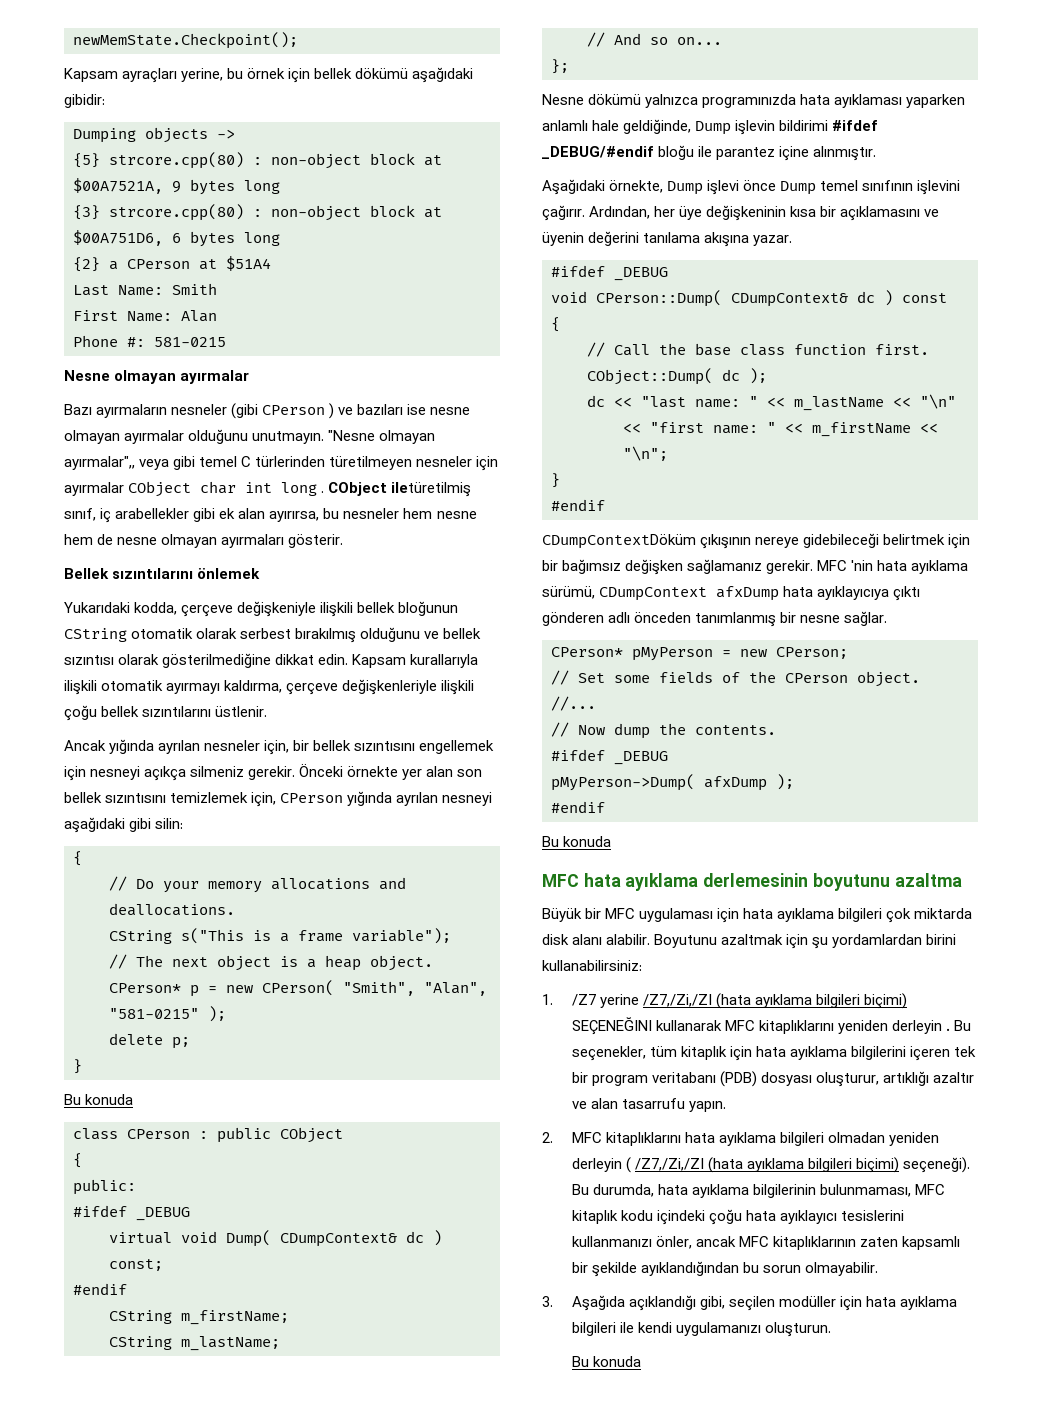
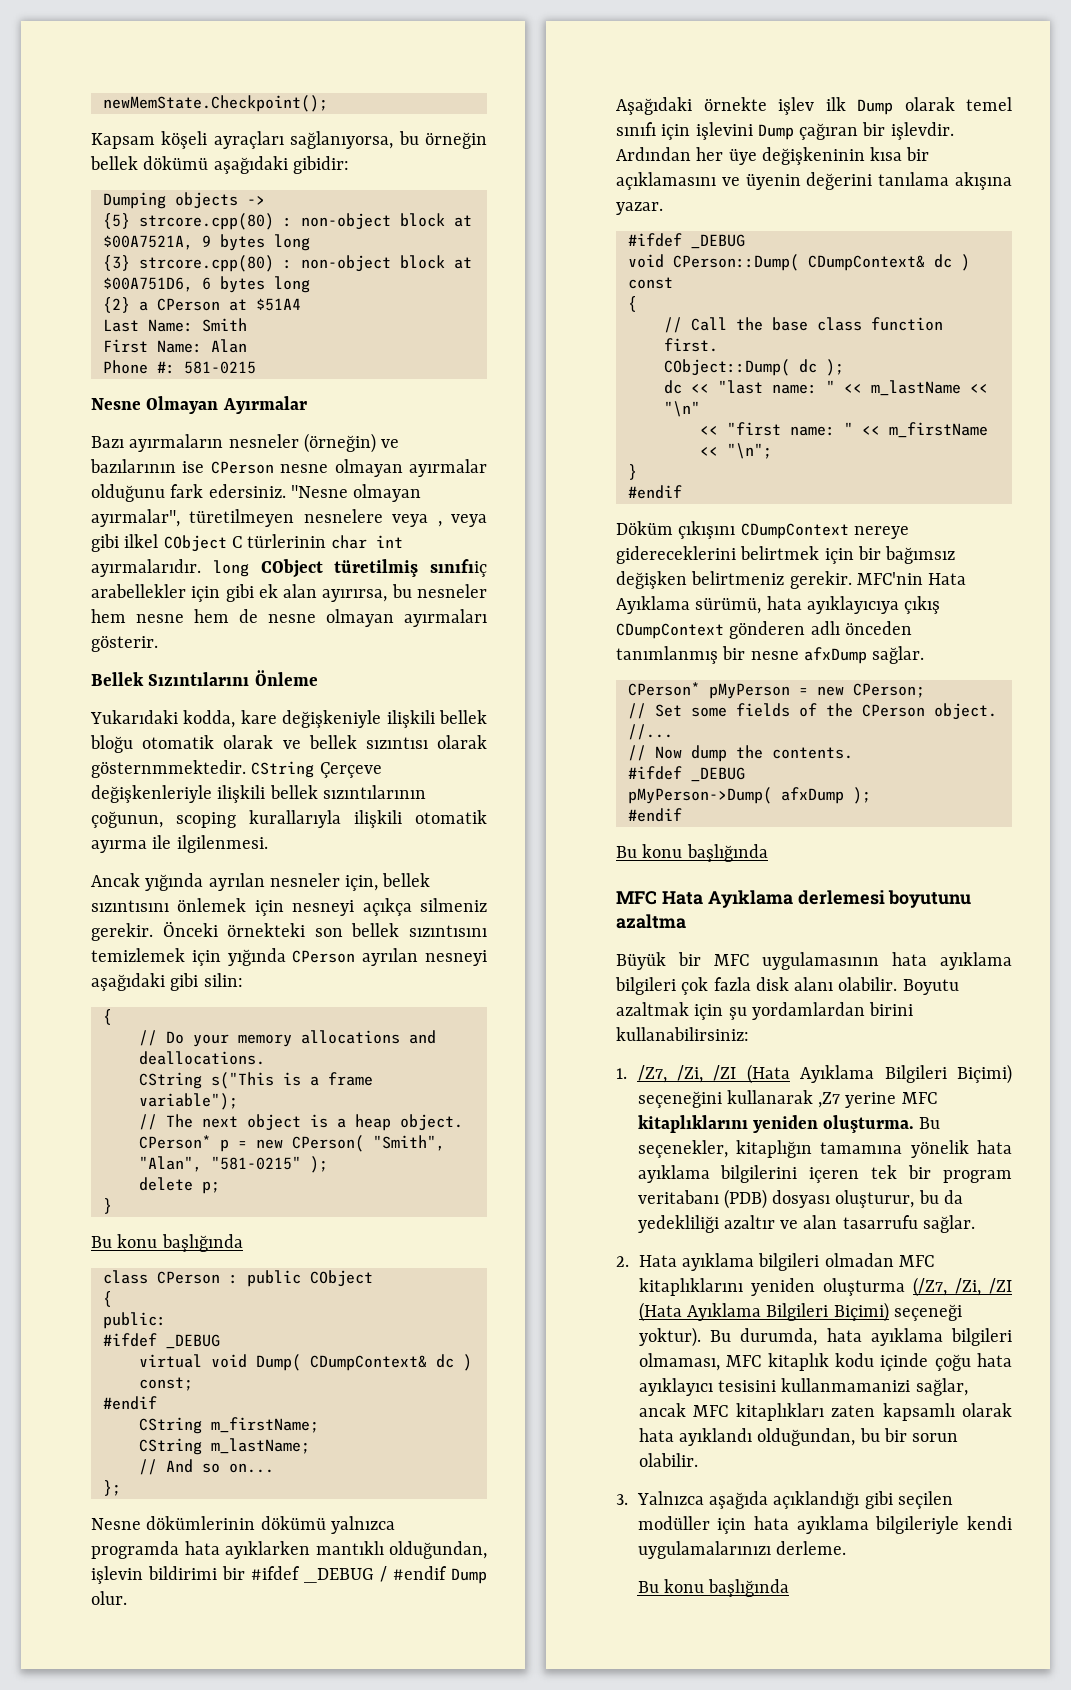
[122,68,311,83] ayraçları yerine, bu örnek için -> [161,131,487,149] köşeli ayraçları sağlanıyorsa, bu örneğin
[114,370,250,384] olmayan ayırmalar -> [146,396,307,414] Olmayan Ayırmalar
[231,403,471,419] [64,429,436,444] [64,456,499,471] [64,481,472,497] [64,508,190,523] (gibi CPerson ) ve bazıları ise nesne olmayan ayırmalar olduğunu unutmayın. "Nesne olmayan ayırmalar",, veya gibi temel C türlerinden türetilmeyen nesneler için ayırmalar CObject char int long . CObject iletüretilmiş sınıf, iç arabellekler -> [303,433,400,453] [90,459,487,477] [91,484,422,502] [91,509,487,527] [91,534,404,552] [91,559,487,578] [91,584,221,602] (örneğin) ve bazılarının ise CPerson nesne olmayan ayırmalar olduğunu fark edersiniz. "Nesne olmayan ayırmalar", türetilmeyen nesnelere veya , veya gibi ilkel CObject C türlerinin char int ayırmalarıdır. long CObject türetilmiş sınıfıiç arabellekler için
[112,568,261,579] sızıntılarını önlemek -> [148,670,318,686] Sızıntılarını Önleme
[181,605,234,617] çerçeve -> [240,710,277,724] kare
[398,601,459,616] [64,627,482,643] [64,653,479,668] [64,679,475,695] [64,705,268,721] bloğunun CString otomatik olarak serbest bırakılmış olduğunu ve bellek sızıntısı olarak gösterilmediğine dikkat edin. Kapsam kurallarıyla ilişkili otomatik ayırmayı kaldırma, çerçeve değişkenleriyle ilişkili çoğu bellek sızıntılarını üstlenir. -> [90,735,487,753] [91,760,382,778] [91,785,426,803] [91,810,487,828] [91,835,268,853] bloğu otomatik olarak ve bellek sızıntısı olarak gösternmmektedir. CString Çerçeve değişkenleriyle ilişkili bellek sızıntılarının çoğunun, scoping kurallarıyla ilişkili otomatik ayırma ile ilgilenmesi.
[293,740,495,754] bir bellek sızıntısını engellemek -> [382,873,431,887] [91,898,247,912] bellek sızıntısını önlemek
[347,766,454,780] örnekte yer alan -> [227,923,306,937] örnekteki
[251,791,393,807] için, CPerson yığında -> [191,948,356,966] için yığında CPerson
[85,1094,134,1105] konuda -> [117,1234,243,1252] konu başlığında
(584, 99) none -> [146,1516,256,1530] dökümlerinin
[702,94,966,108] [542,119,879,135] [542,145,877,161] [542,179,961,195] [542,205,651,221] programınızda hata ayıklaması yaparken anlamlı hale geldiğinde, Dump işlevin bildirimi #ifdef _DEBUG/#endif bloğu ile parantez içine alınmıştır. // Aşağıdaki örnekte, Dump işlevi önce Dump temel sınıfının işlevini çağırır. Ardından, -> [91,1541,487,1559] [91,1566,487,1584] [91,1591,127,1605] [616,97,1012,115] [616,122,954,140] [616,147,691,161] programda hata ayıklarken mantıklı olduğundan, işlevin bildirimi bir #ifdef _DEBUG / #endif Dump olur. // Aşağıdaki örnekte işlev ilk Dump olarak temel sınıfı için işlevini Dump çağıran bir işlevdir. Ardından
[542,533,880,549] CDumpContextDöküm çıkışının nereye gidebileceği -> [616,521,909,539] [616,546,736,564] Döküm çıkışını CDumpContext nereye gidereceklerini
[687,559,969,574] [542,586,921,601] sağlamanız gerekir. MFC 'nin hata ayıklama sürümü, CDumpContext afxDump hata ayıklayıcıya çıktı -> [691,571,967,589] [616,596,941,614] [616,623,724,639] belirtmeniz gerekir. MFC'nin Hata Ayıklama sürümü, hata ayıklayıcıya çıkış CDumpContext
(841, 619) none -> [803,647,867,664] afxDump
[563,836,612,847] [542,873,809,891] konuda // MFC hata ayıklama derlemesinin -> [642,844,768,862] [616,890,885,908] konu başlığında // MFC Hata Ayıklama derlemesi
[639,908,740,923] uygulaması için -> [762,952,879,970] uygulamasının
[914,908,973,919] miktarda -> [713,977,751,991] fazla
[606,934,718,948] alabilir. Boyutunu -> [838,977,959,995] olabilir. Boyutu
[571,993,907,1009] [571,1017,971,1035] [571,1046,752,1061] /Z7 yerine /Z7,/Zi,/ZI (hata ayıklama bilgileri biçimi) SEÇENEĞINI kullanarak MFC kitaplıklarını yeniden derleyin . Bu seçenekler, tüm kitaplık için -> [637,1064,1012,1084] [637,1090,937,1108] [637,1115,941,1133] [637,1140,969,1158] /Z7, /Zi, /ZI (Hata Ayıklama Bilgileri Biçimi) seçeneğini kullanarak ,Z7 yerine MFC kitaplıklarını yeniden oluşturma. Bu seçenekler, kitaplığın tamamına yönelik
[882,1071,929,1086] artıklığı -> [918,1190,963,1204] [637,1215,719,1233] bu da yedekliliği
[688,1101,726,1112] yapın. -> [922,1215,975,1233] sağlar.
[571,1132,939,1146] [571,1157,970,1173] MFC kitaplıklarını hata ayıklama bilgileri olmadan yeniden derleyin ( /Z7,/Zi,/ZI (hata ayıklama bilgileri biçimi) seçeneği). -> [638,1253,934,1271] [638,1277,1012,1297] [638,1302,962,1322] [638,1327,701,1347] Hata ayıklama bilgileri olmadan MFC kitaplıklarını yeniden oluşturma (/Z7, /Zi, /ZI (Hata Ayıklama Bilgileri Biçimi) seçeneği yoktur).
[752,1184,911,1198] bilgilerinin bulunmaması, -> [951,1328,1012,1346] [638,1353,720,1371] bilgileri olmaması,
[656,1210,705,1225] içindeki -> [880,1353,929,1371] içinde
[840,1210,904,1221] [571,1236,692,1249] tesislerini kullanmanızı önler, -> [718,1378,968,1396] tesisini kullanmamanizi sağlar,
[772,1236,856,1250] kitaplıklarının -> [735,1403,824,1421] kitaplıkları
[571,1261,878,1277] [542,1295,725,1311] bir şekilde ayıklandığından bu sorun olmayabilir. // 3. Aşağıda açıklandığı gibi, -> [962,1403,1012,1417] [638,1428,959,1446] [638,1453,698,1467] [616,1491,893,1509] olarak hata ayıklandı olduğundan, bu bir sorun olabilir. // 3. Yalnızca aşağıda açıklandığı gibi
[571,1322,831,1337] [571,1356,641,1367] bilgileri ile kendi uygulamanızı oluşturun. // Bu konuda -> [875,1516,1012,1534] [637,1541,847,1559] [637,1579,790,1597] bilgileriyle kendi uygulamalarınızı derleme. // Bu konu başlığında

